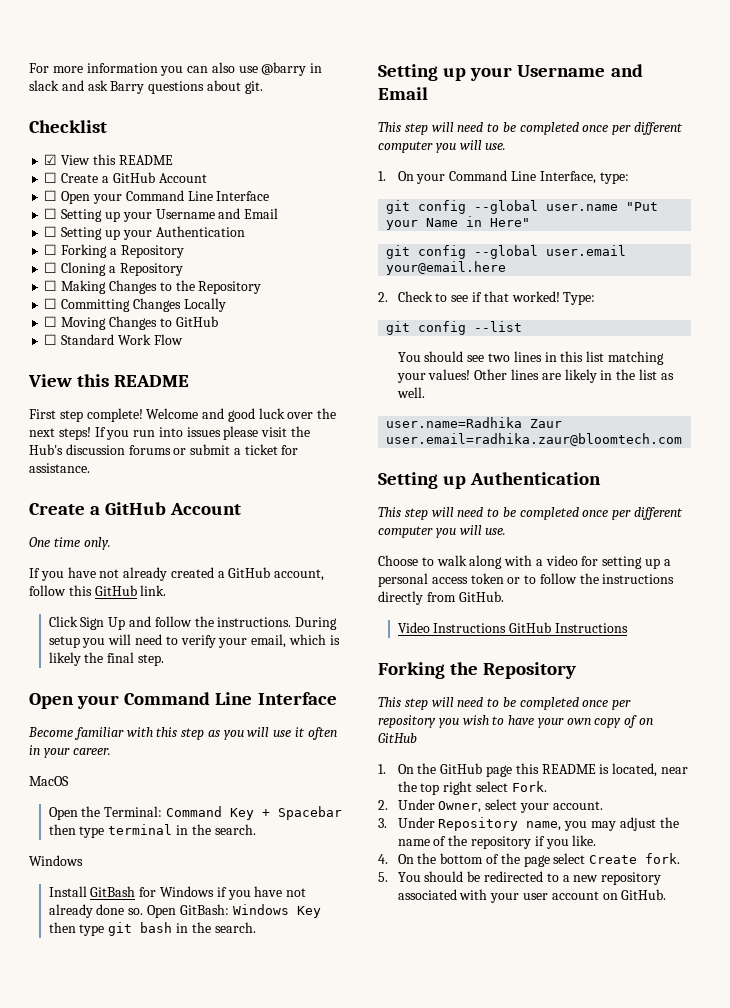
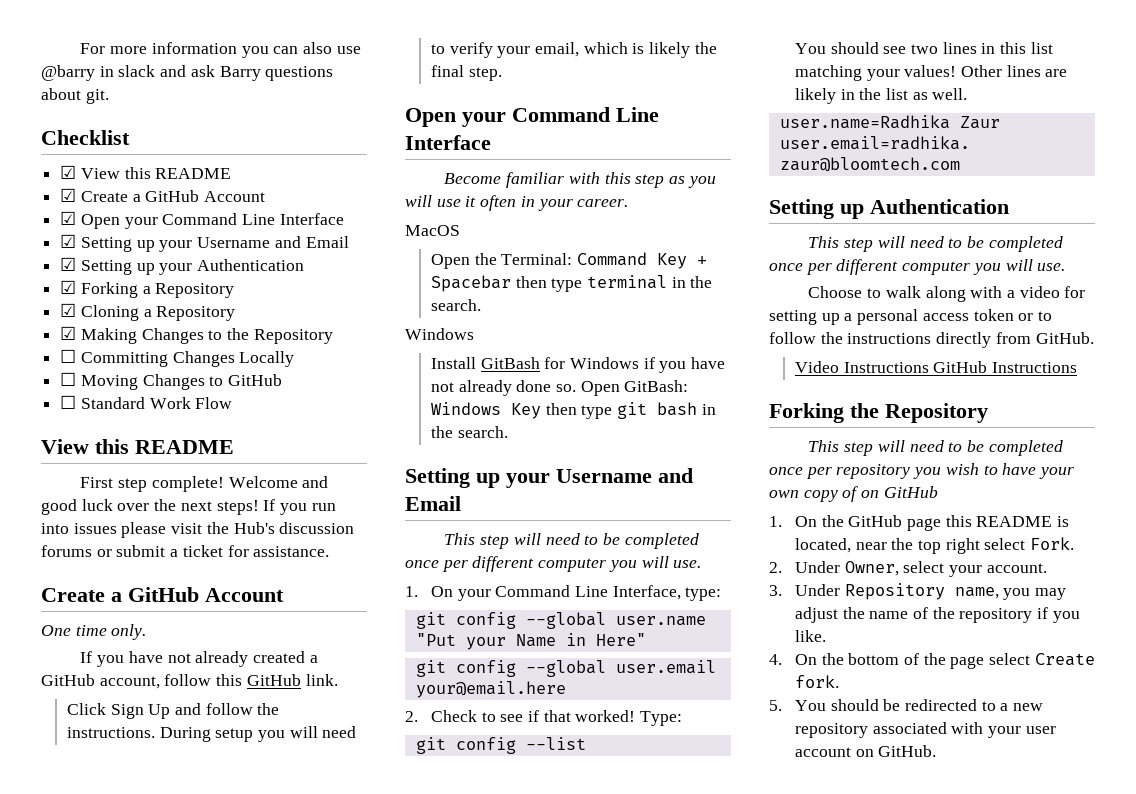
[44,172,207,183] [44,190,270,204] [44,208,279,222] [44,226,58,237] ☐ Create a GitHub Account // ☐ Open your Command Line Interface // ☐ Setting up your Username and Email // ☐ -> [60,188,266,202] [60,211,344,229] [60,234,349,252] [60,257,77,271] ☑ Create a GitHub Account // ☑ Open your Command Line Interface // ☑ Setting up your Username and Email // ☑
[44,244,58,255] ☐ -> [60,280,77,294] ☑
[44,262,58,273] ☐ -> [60,303,77,317] ☑
[44,280,58,291] ☐ -> [60,326,77,340] ☑

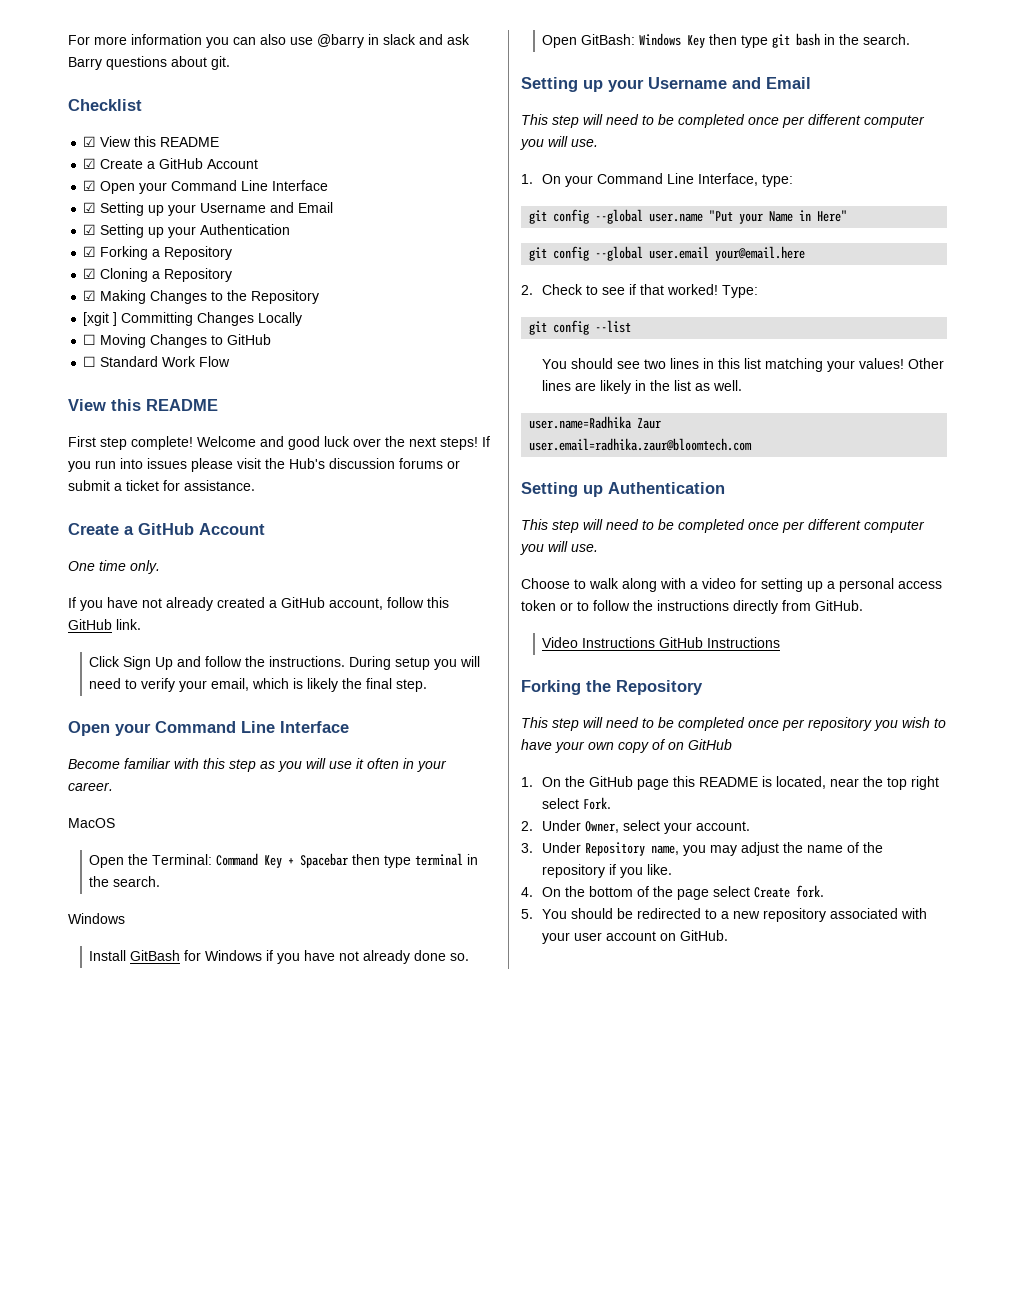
[60,349,77,363] ☐ -> [83,312,118,326] [xgit ]

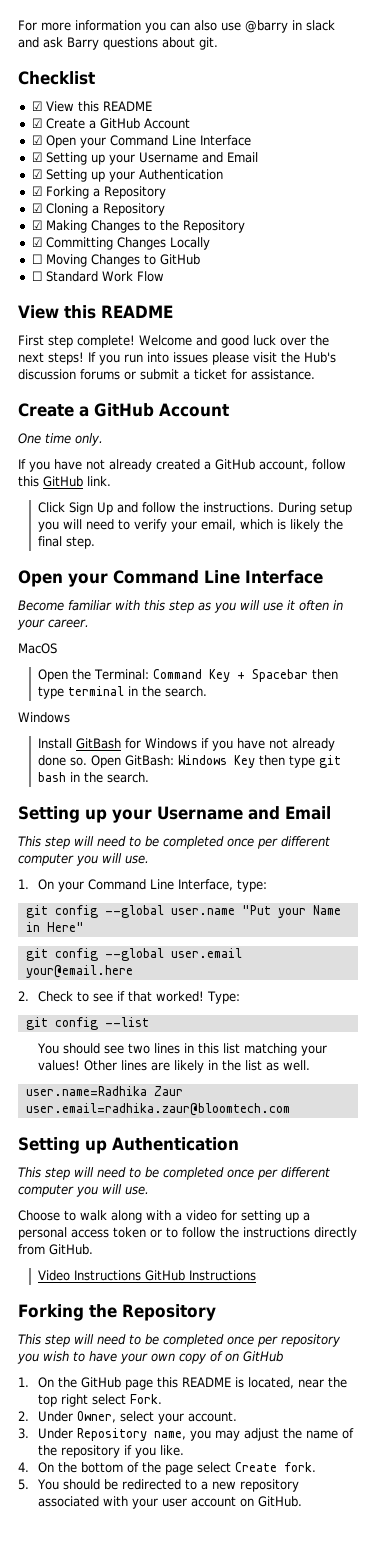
[83,312,118,326] [xgit ] -> [31,237,42,247] ☑

